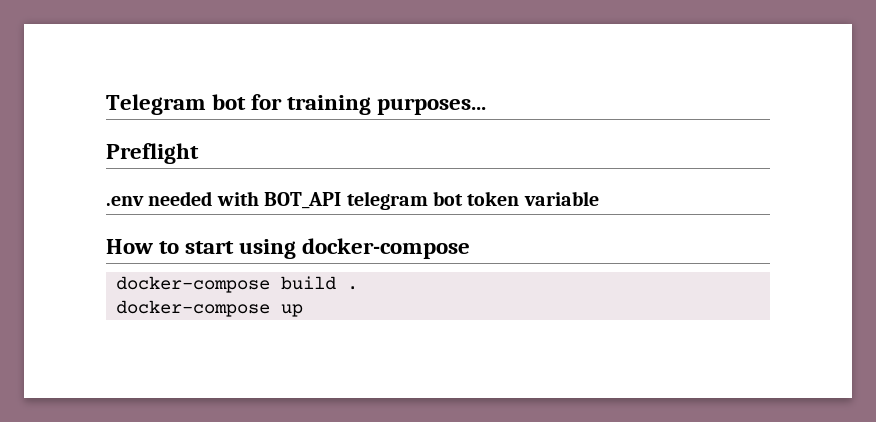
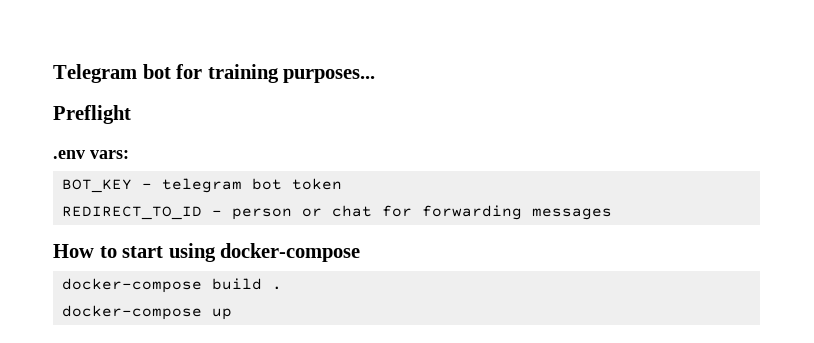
[148,191,342,209] needed with BOT_API -> [90,150,129,159] [61,179,152,193] vars: // BOT_KEY -
[523,191,599,206] variable -> [61,205,612,220] // REDIRECT_TO_ID - person or chat for forwarding messages

